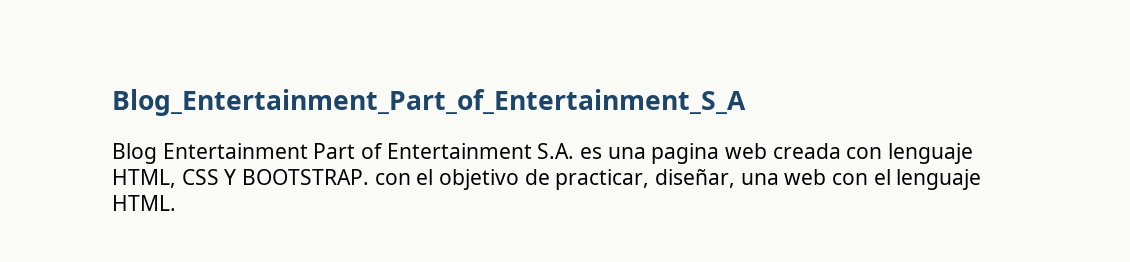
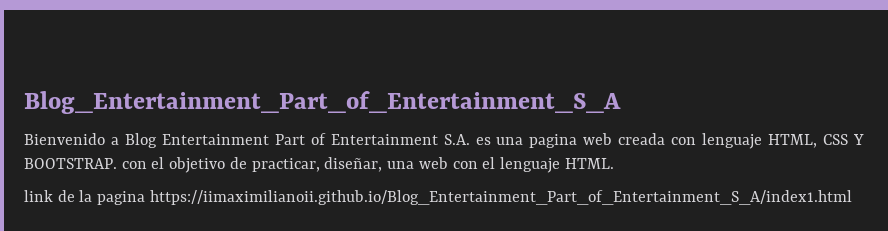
(746, 102) none -> [24,133,119,145] Bienvenido a
(176, 203) none -> [24,190,852,205] // link de la pagina https://iimaximilianoii.github.io/Blog_Entertainment_Part_of_Entertainment_S_A/index1.html

